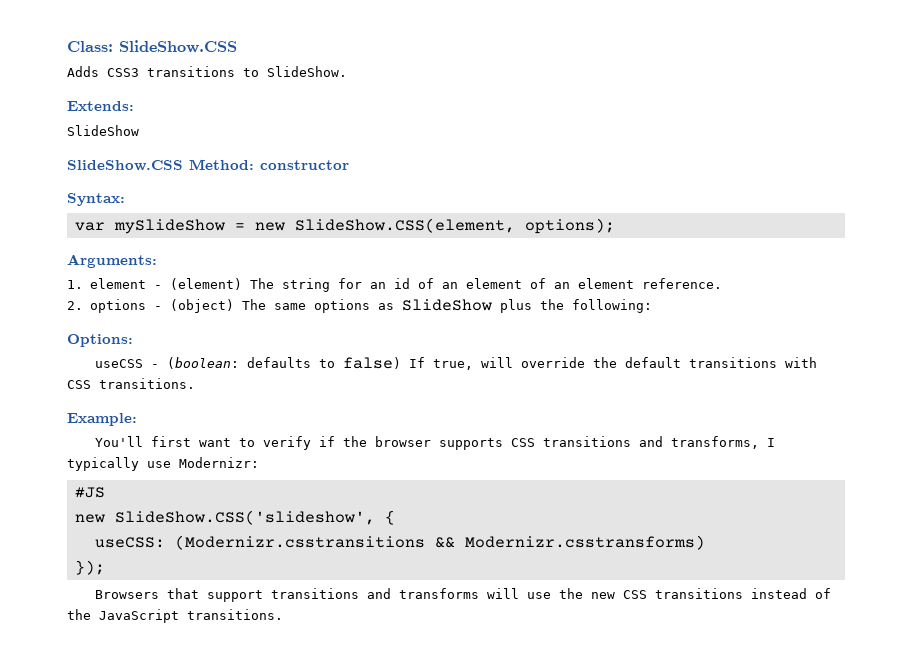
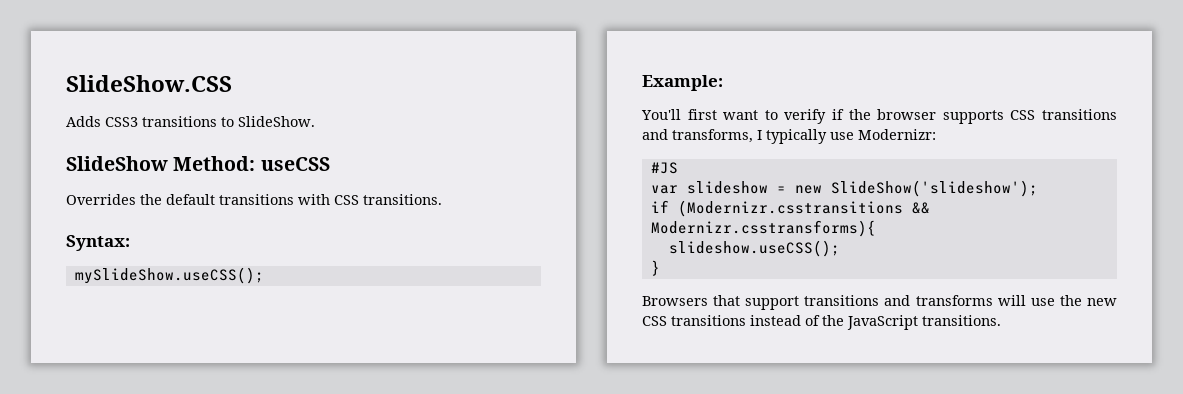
[67,41,113,52] Class: -> (66, 83) none
[67,101,134,111] [67,125,139,136] [67,159,349,171] [67,193,125,206] [74,218,615,234] [67,254,157,268] [67,278,722,292] [67,299,652,313] [67,334,133,347] [94,357,585,370] Extends: // SlideShow // SlideShow.CSS Method: constructor // Syntax: // var mySlideShow = new SlideShow.CSS(element, options); // Arguments: // 1. element - (element) The string for an id of an element of an element reference. // 2. options - (object) The same options as SlideShow plus the following: // Options: // useCSS - (boolean: defaults to false) If true, will override -> [66,156,330,171] [66,194,136,205] SlideShow Method: useCSS // Overrides
(195, 383) none -> [66,235,130,251] [74,267,264,284] // Syntax: // mySlideShow.useCSS();
[74,510,395,525] [94,535,705,550] [74,560,105,575] new SlideShow.CSS('slideshow', { // useCSS: (Modernizr.csstransitions && Modernizr.csstransforms) // }); -> [650,180,1038,197] [650,200,930,217] [650,220,876,237] [668,240,840,257] [650,260,660,276] var slideshow = new SlideShow('slideshow'); // if (Modernizr.csstransitions && Modernizr.csstransforms){ // slideshow.useCSS(); // }

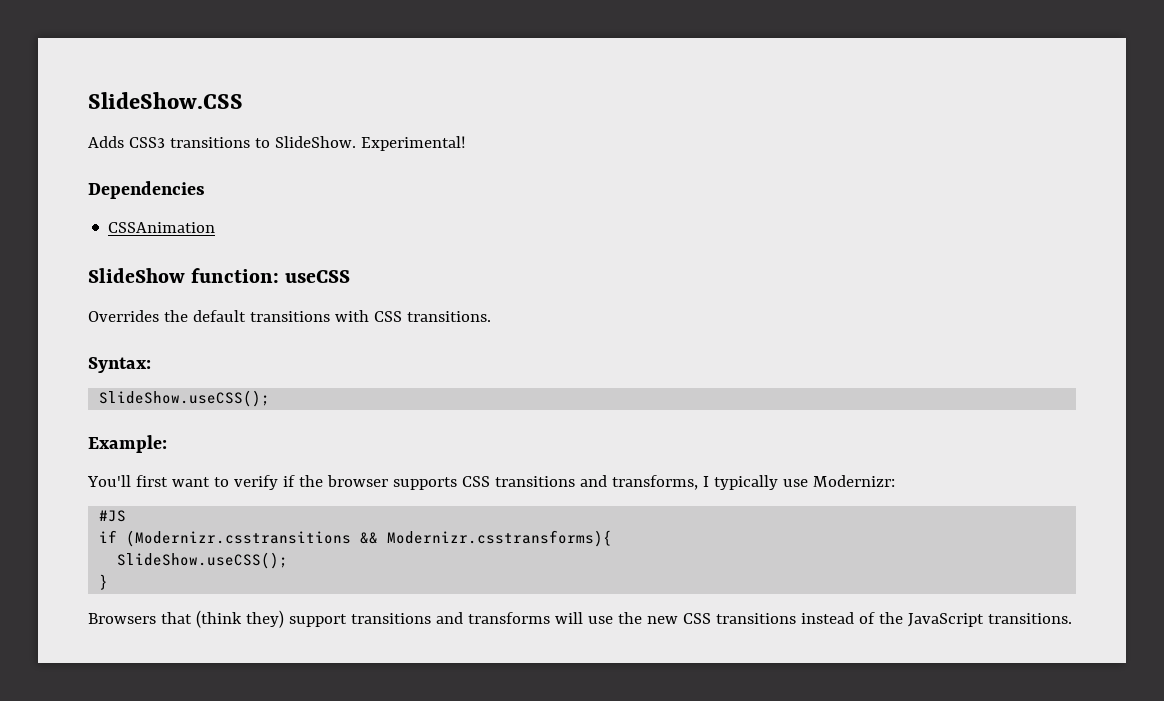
(315, 121) none -> [360,136,466,151] [88,181,205,199] [108,222,216,233] Experimental! // Dependencies // CSSAnimation
[173,156,256,171] Method: -> [191,268,280,283] function:
[74,267,264,284] mySlideShow.useCSS(); -> [99,390,271,407] SlideShow.useCSS();
[650,180,1038,197] // var slideshow = new SlideShow('slideshow'); -> (127, 516) none
[668,240,840,257] slideshow.useCSS(); -> [117,552,289,569] SlideShow.useCSS();
(741, 300) none -> [195,610,284,628] (think they)

